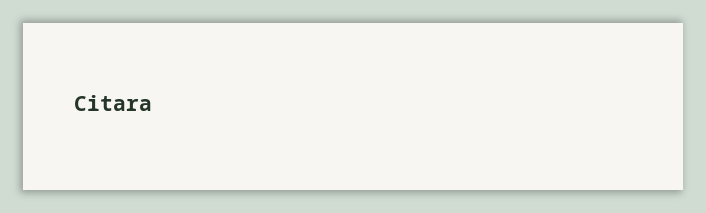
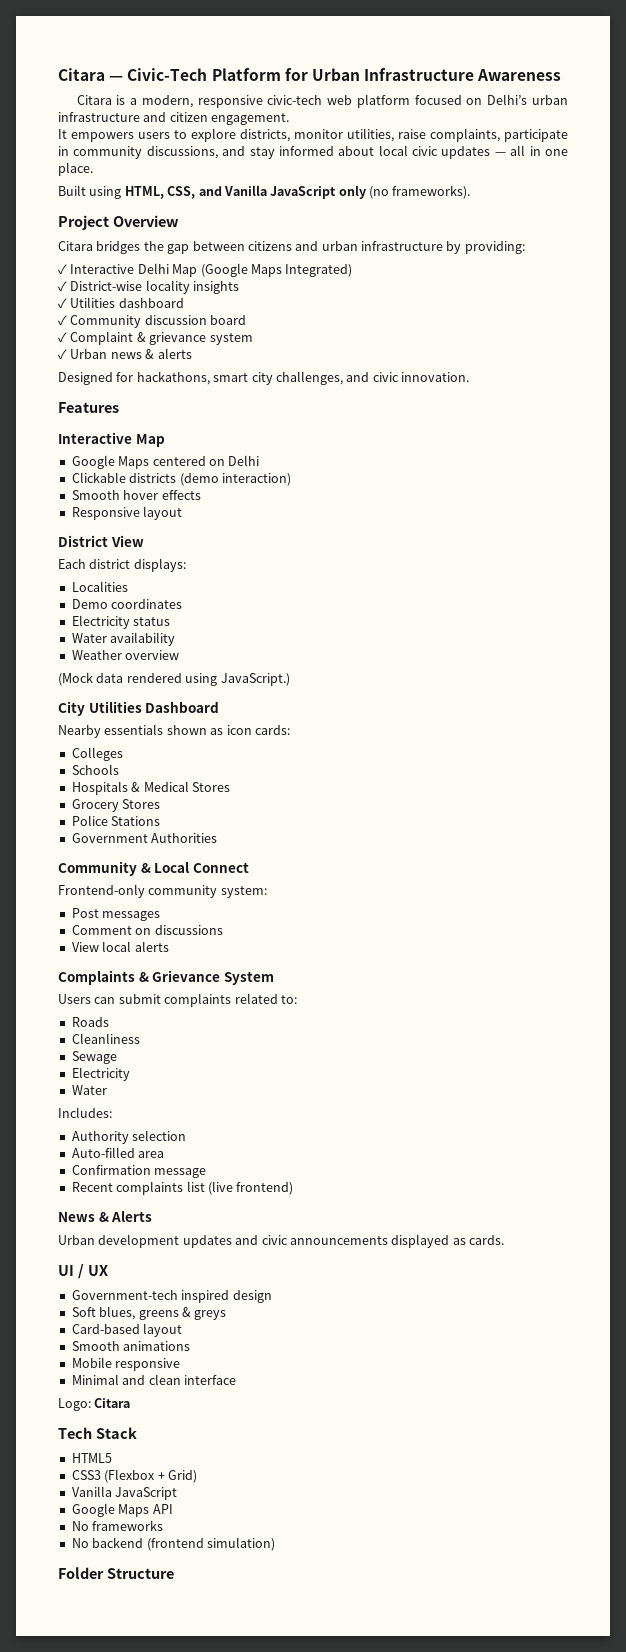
[74,95,152,111] Citara -> [58,68,562,81] [76,94,569,108] [58,112,290,125] [58,128,568,142] [58,145,568,159] [58,162,93,176] [58,185,471,199] [58,215,179,230] [58,241,525,254] [58,263,353,277] [58,280,240,294] [58,297,184,309] [58,315,247,328] [58,331,253,345] [58,348,192,360] [58,371,469,385] [58,402,119,413] [58,432,165,447] [71,455,260,469] [71,472,291,486] [71,490,201,500] [71,506,183,520] [58,535,144,547] [58,558,186,572] [71,581,128,592] [71,599,183,609] [71,615,171,629] [71,632,176,646] [71,650,180,660] [58,672,290,686] [58,701,220,716] [58,724,290,738] [71,747,123,761] [71,764,119,775] [71,781,230,795] [71,799,161,812] [71,815,161,826] [71,833,218,843] [58,861,249,876] [58,884,267,898] [71,908,161,921] [71,925,223,935] [71,941,169,952] [58,970,274,985] [58,993,297,1007] [71,1017,109,1027] [71,1033,140,1044] [71,1051,117,1064] [71,1067,130,1081] [71,1085,107,1095] [58,1107,112,1118] [71,1130,187,1144] [71,1147,165,1158] [71,1165,207,1178] [71,1181,294,1195] [58,1211,153,1222] [58,1234,504,1248] [58,1264,108,1279] [71,1290,272,1303] [71,1306,227,1320] [71,1323,183,1337] [71,1341,191,1351] [71,1357,181,1371] [71,1374,236,1385] [58,1398,131,1411] [58,1427,137,1439] [71,1453,112,1463] [71,1469,197,1483] [71,1486,178,1500] [71,1503,173,1517] [71,1520,164,1531] [71,1537,275,1551] [58,1567,174,1579] Citara — Civic-Tech Platform for Urban Infrastructure Awareness // Citara is a modern, responsive civic-tech web platform focused on Delhi’s urban infrastructure and citizen engagement. // It empowers users to explore districts, monitor utilities, raise complaints, participate in community discussions, and stay informed about local civic updates — all in one place. // Built using HTML, CSS, and Vanilla JavaScript only (no frameworks). // Project Overview // Citara bridges the gap between citizens and urban infrastructure by providing: // ✓ Interactive Delhi Map (Google Maps Integrated) // ✓ District-wise locality insights // ✓ Utilities dashboard // ✓ Community discussion board // ✓ Complaint & grievance system // ✓ Urban news & alerts // Designed for hackathons, smart city challenges, and civic innovation. // Features // Interactive Map // Google Maps centered on Delhi // Clickable districts (demo interaction) // Smooth hover effects // Responsive layout // District View // Each district displays: // Localities // Demo coordinates // Electricity status // Water availability // Weather overview // (Mock data rendered using JavaScript.) // City Utilities Dashboard // Nearby essentials shown as icon cards: // Colleges // Schools // Hospitals & Medical Stores // Grocery Stores // Police Stations // Government Authorities // Community & Local Connect // Frontend-only community system: // Post messages // Comment on discussions // View local alerts // Complaints & Grievance System // Users can submit complaints related to: // Roads // Cleanliness // Sewage // Electricity // Water // Includes: // Authority selection // Auto-filled area // Confirmation message // Recent complaints list (live frontend) // News & Alerts // Urban development updates and civic announcements displayed as cards. // UI / UX // Government-tech inspired design // Soft blues, greens & greys // Card-based layout // Smooth animations // Mobile responsive // Minimal and clean interface // Logo: Citara // Tech Stack // HTML5 // CSS3 (Flexbox + Grid) // Vanilla JavaScript // Google Maps API // No frameworks // No backend (frontend simulation) // Folder Structure

